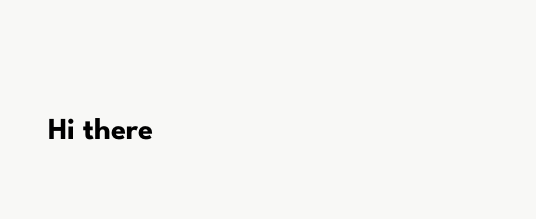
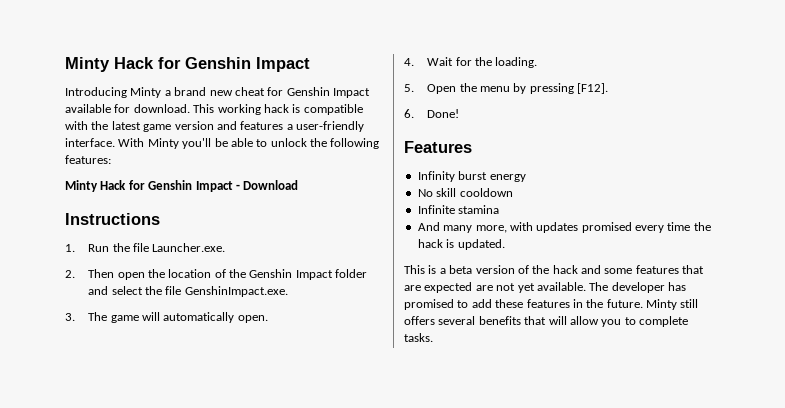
[48,118,154,140] Hi there -> [65,57,310,72] [65,87,370,98] [65,104,363,115] [65,121,364,132] [65,138,380,149] [65,155,111,164] [65,180,299,192] [65,213,160,225] [65,243,226,252] [65,269,368,280] [88,286,288,297] [65,312,268,323] [404,57,538,68] [404,83,609,94] [404,109,460,118] [404,141,472,153] [417,171,526,182] [417,188,513,197] [417,205,500,214] [417,222,711,233] [417,239,505,250] [404,265,705,274] [404,282,686,293] [404,299,699,310] [404,316,688,327] [404,333,433,342] Minty Hack for Genshin Impact // Introducing Minty a brand new cheat for Genshin Impact available for download. This working hack is compatible with the latest game version and features a user-friendly interface. With Minty you'll be able to unlock the following features: // Minty Hack for Genshin Impact - Download // Instructions // 1. Run the file Launcher.exe. // 2. Then open the location of the Genshin Impact folder and select the file GenshinImpact.exe. // 3. The game will automatically open. // 4. Wait for the loading. // 5. Open the menu by pressing [F12]. // 6. Done! // Features // Infinity burst energy // No skill cooldown // Infinite stamina // And many more, with updates promised every time the hack is updated. // This is a beta version of the hack and some features that are expected are not yet available. The developer has promised to add these features in the future. Minty still offers several benefits that will allow you to complete tasks.

